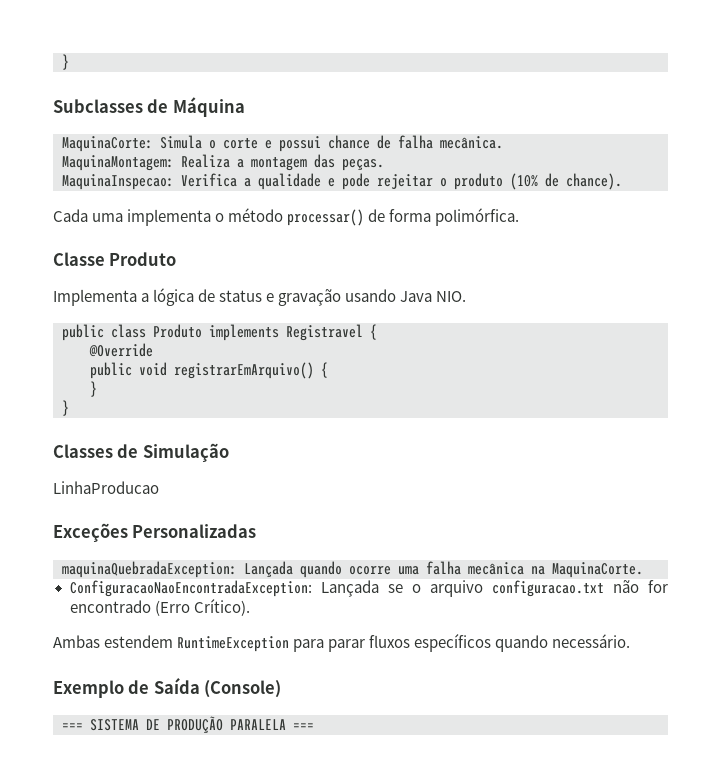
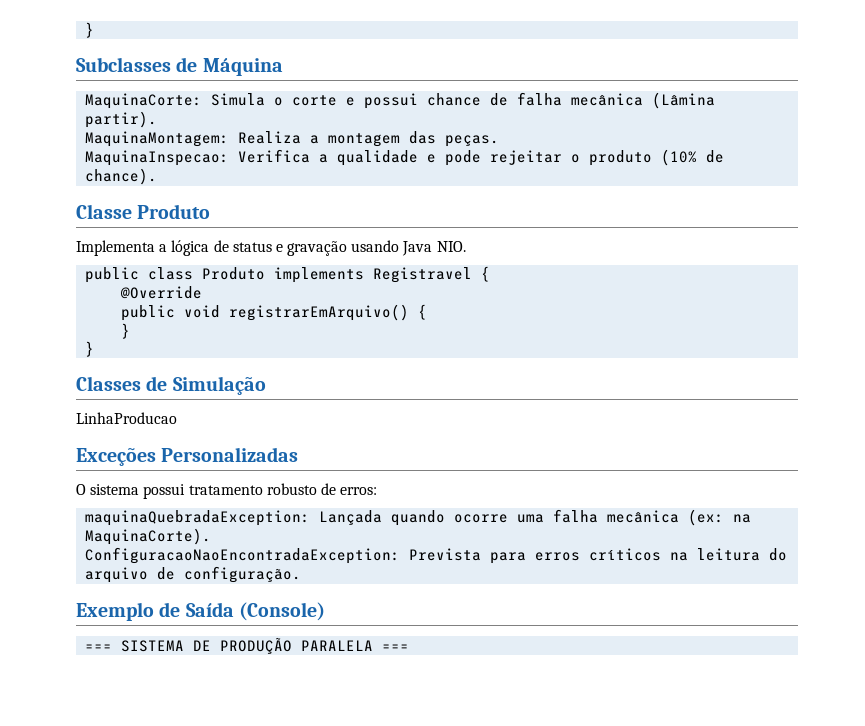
[440,136,503,149] mecânica. -> [571,92,716,109] [85,111,158,128] mecânica (Lâmina partir).
[53,208,520,226] // Cada uma implementa o método processar() de forma polimórfica. -> (158, 176) none
(257, 531) none -> [76,483,378,499] // O sistema possui tratamento robusto de erros:
[531,562,643,578] [69,580,668,597] [69,599,250,616] [53,634,631,652] na MaquinaCorte. // ConfiguracaoNaoEncontradaException: Lançada se o arquivo configuracao.txt não for encontrado (Erro Crítico). // Ambas estendem RuntimeException para parar fluxos específicos quando necessário. -> [688,509,752,526] [85,528,212,545] [85,547,788,564] [85,566,302,583] (ex: na MaquinaCorte). // ConfiguracaoNaoEncontradaException: Prevista para erros críticos na leitura do arquivo de configuração.

